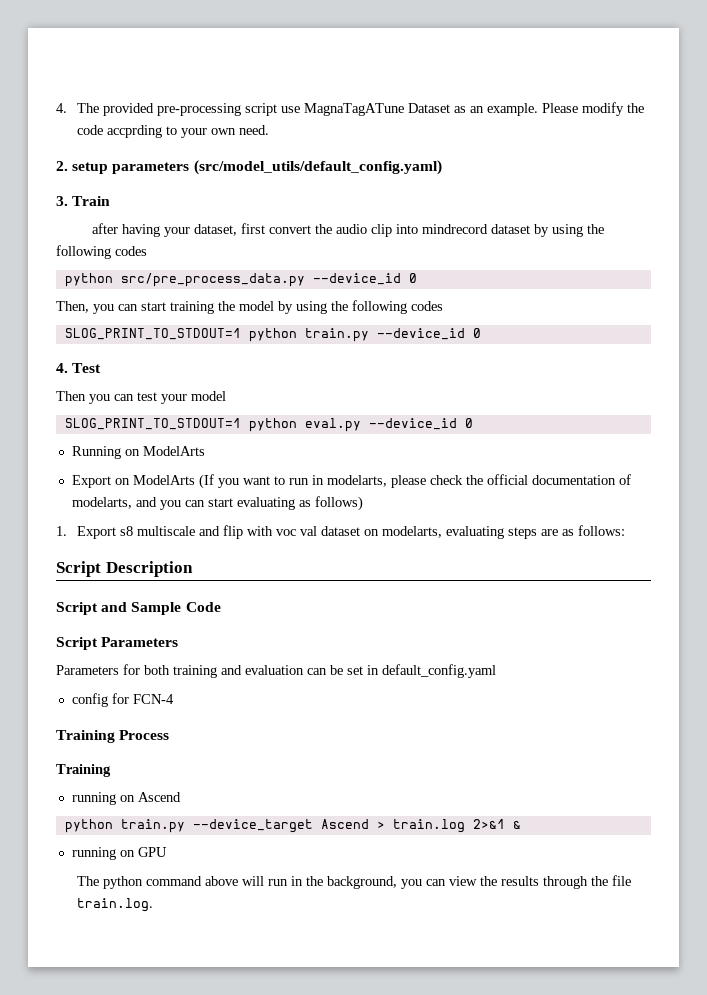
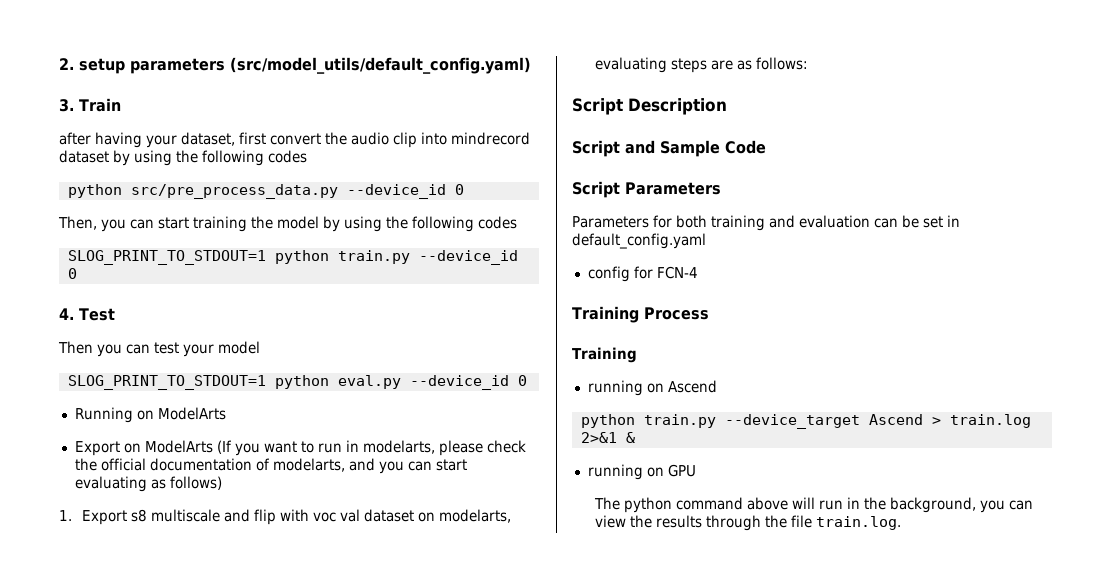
[56,102,645,116] [77,125,270,138] 4. The provided pre-processing script use MagnaTagATune Dataset as an example. Please modify the code accprding to your own need. // -> (59, 64) none

